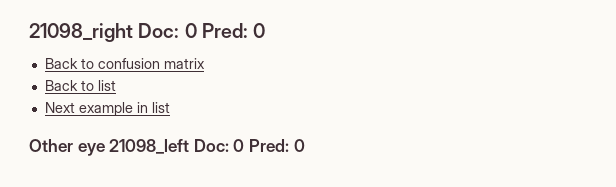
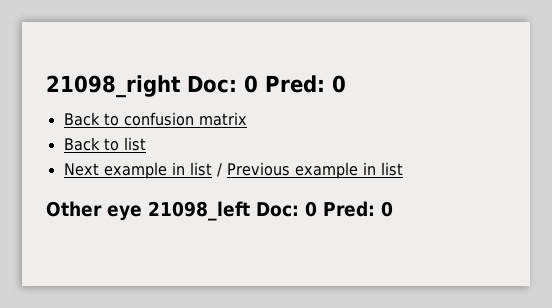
(170, 107) none -> [216,162,403,179] / Previous example in list

